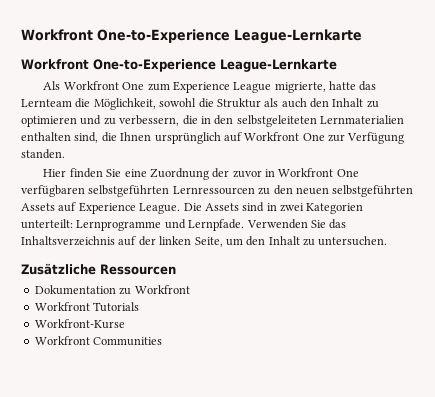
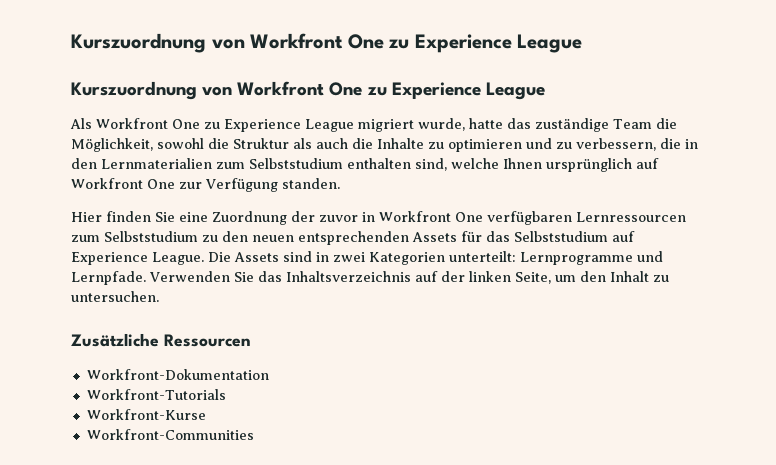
[21,29,362,44] [21,59,337,72] Workfront One-to-Experience League-Lernkarte // Workfront One-to-Experience League-Lernkarte -> [71,33,583,53] [71,81,545,100] Kurszuordnung von Workfront One zu Experience League // Kurszuordnung von Workfront One zu Experience League
[147,81,377,93] [21,99,72,107] zum Experience League migrierte, hatte das Lernteam -> [204,118,652,132] zu Experience League migriert wurde, hatte das zuständige Team
[310,98,364,108] den Inhalt -> [352,138,424,149] die Inhalte
[236,115,404,127] selbstgeleiteten Lernmaterialien -> [101,158,343,169] Lernmaterialien zum Selbststudium
[101,132,117,142] die -> [451,158,499,169] welche
[88,185,414,197] [21,203,55,211] selbstgeführten Lernressourcen zu den neuen selbstgeführten Assets -> [576,212,686,222] [71,231,608,245] Lernressourcen zum Selbststudium zu den neuen entsprechenden Assets für das Selbststudium
[34,285,190,295] [34,302,140,312] Dokumentation zu Workfront // Workfront Tutorials -> [86,369,269,380] [86,389,226,400] Workfront-Dokumentation // Workfront-Tutorials
[34,336,163,346] Workfront Communities -> [86,429,254,440] Workfront-Communities

